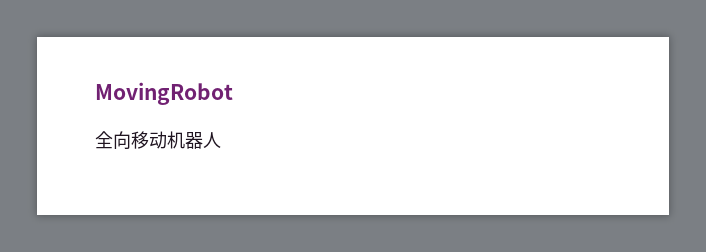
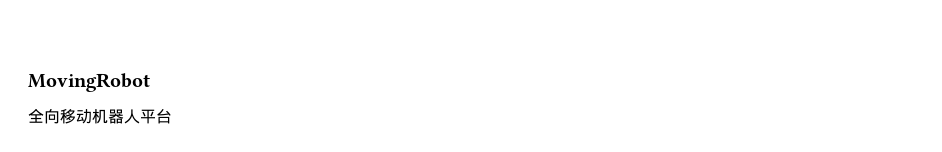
(221, 140) none -> [140,109,172,124] 平台

